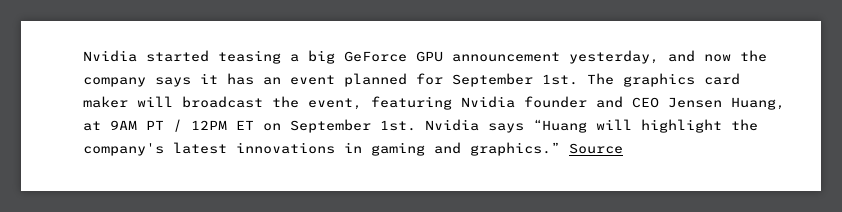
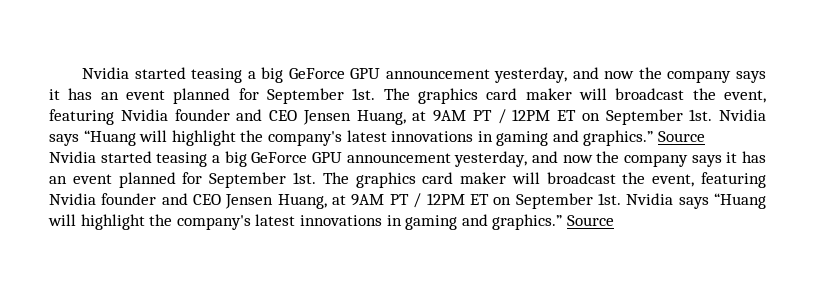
(623, 148) none -> [49,151,766,167] [49,172,767,188] [49,193,767,209] [48,214,614,230] // Nvidia started teasing a big GeForce GPU announcement yesterday, and now the company says it has an event planned for September 1st. The graphics card maker will broadcast the event, featuring Nvidia founder and CEO Jensen Huang, at 9AM PT / 12PM ET on September 1st. Nvidia says “Huang will highlight the company's latest innovations in gaming and graphics.” Source

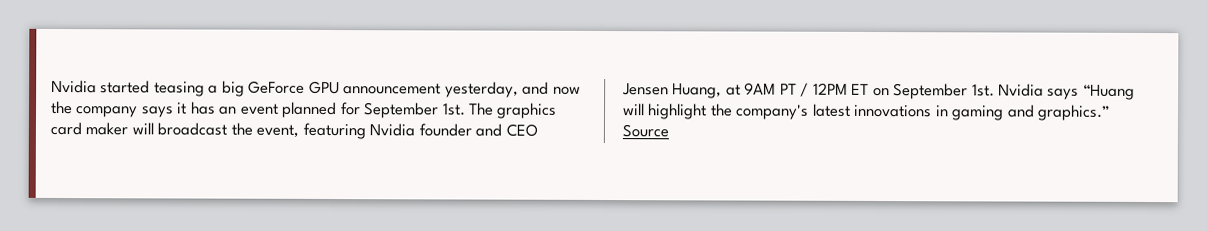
[49,151,766,167] [49,172,767,188] [49,193,767,209] [48,214,614,230] // Nvidia started teasing a big GeForce GPU announcement yesterday, and now the company says it has an event planned for September 1st. The graphics card maker will broadcast the event, featuring Nvidia founder and CEO Jensen Huang, at 9AM PT / 12PM ET on September 1st. Nvidia says “Huang will highlight the company's latest innovations in gaming and graphics.” Source -> (669, 131) none

